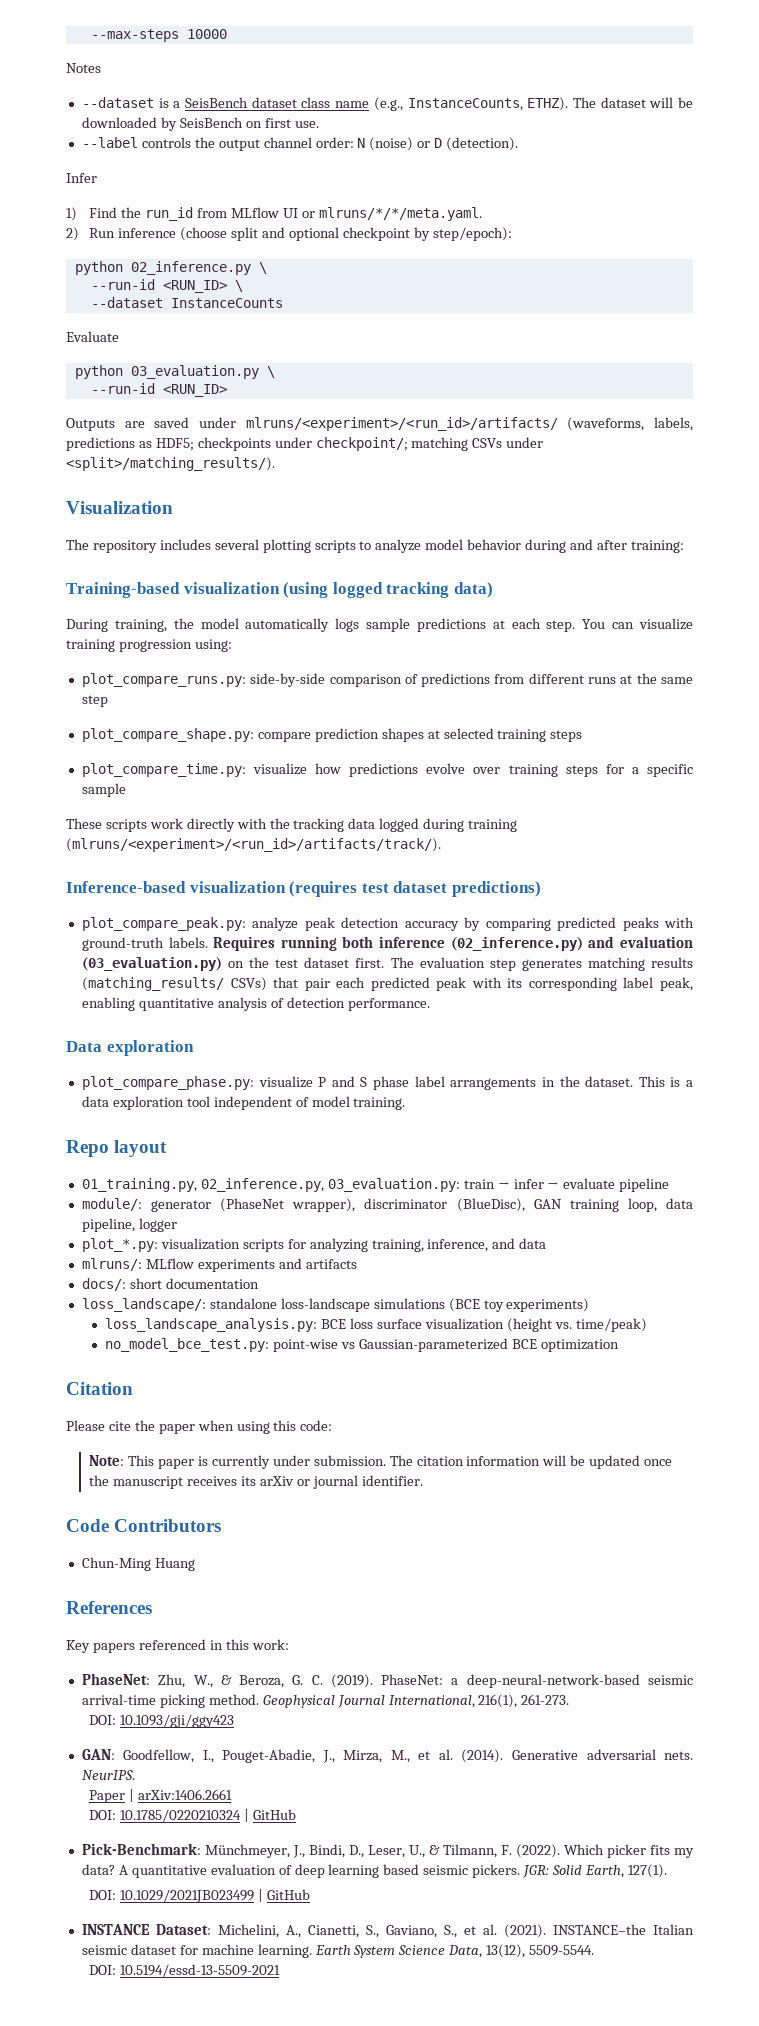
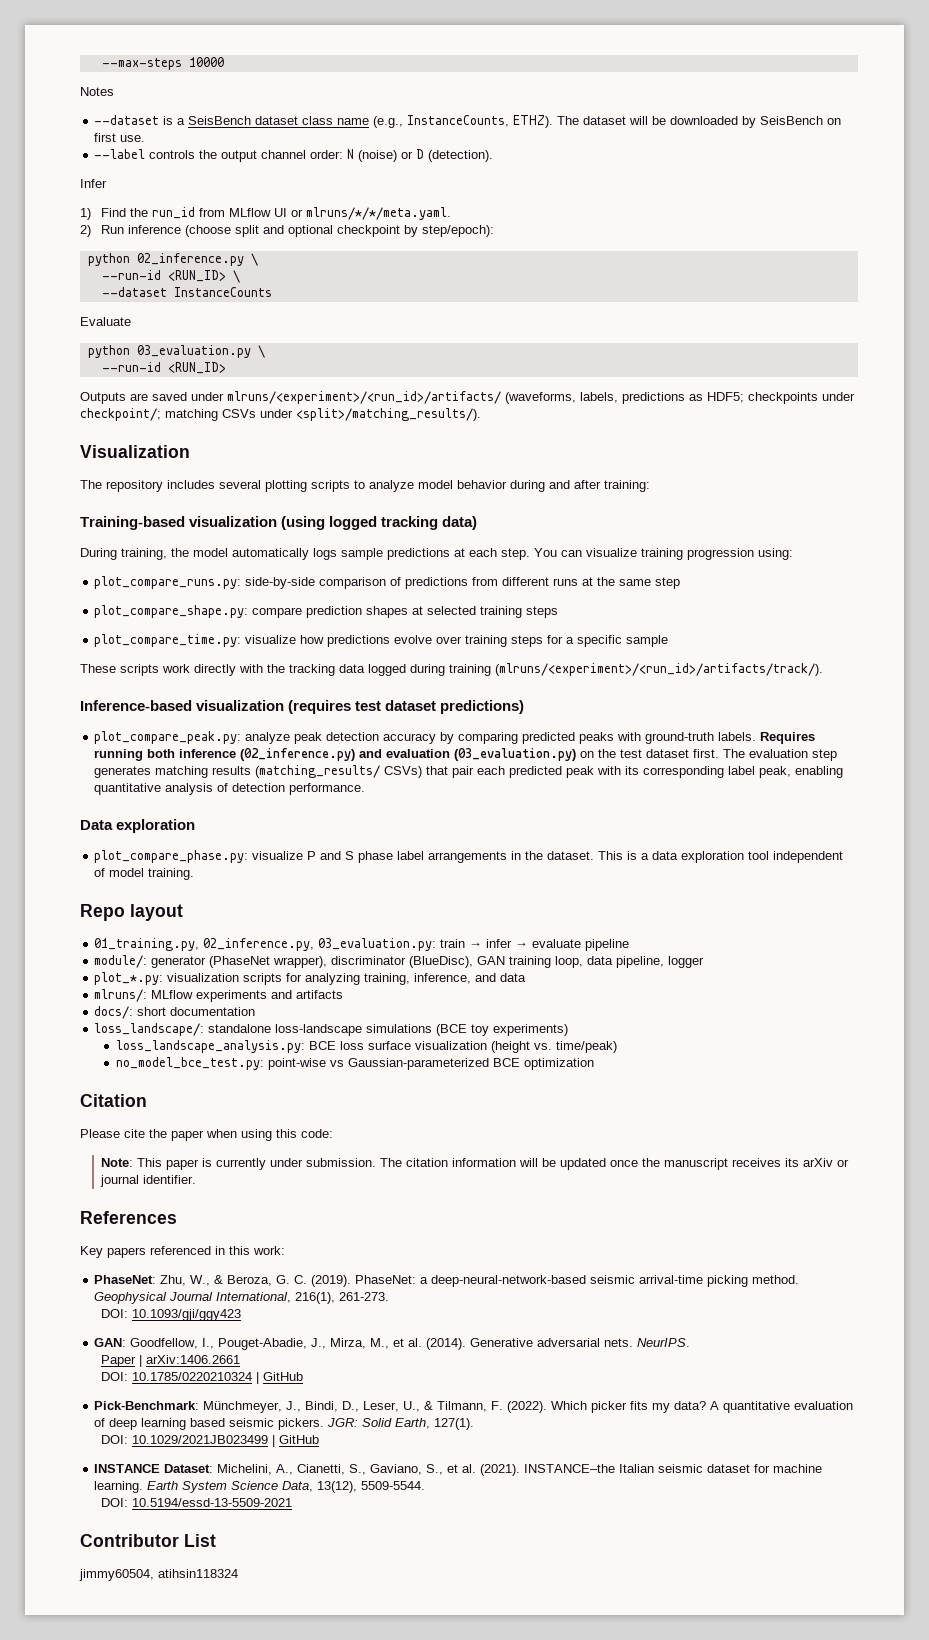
[66,1519,222,1532] [81,1557,195,1571] // Code Contributors // Chun-Ming Huang -> (197, 1179) none
(281, 1970) none -> [80,1534,216,1547] [79,1569,238,1581] // Contributor List // jimmy60504, atihsin118324

